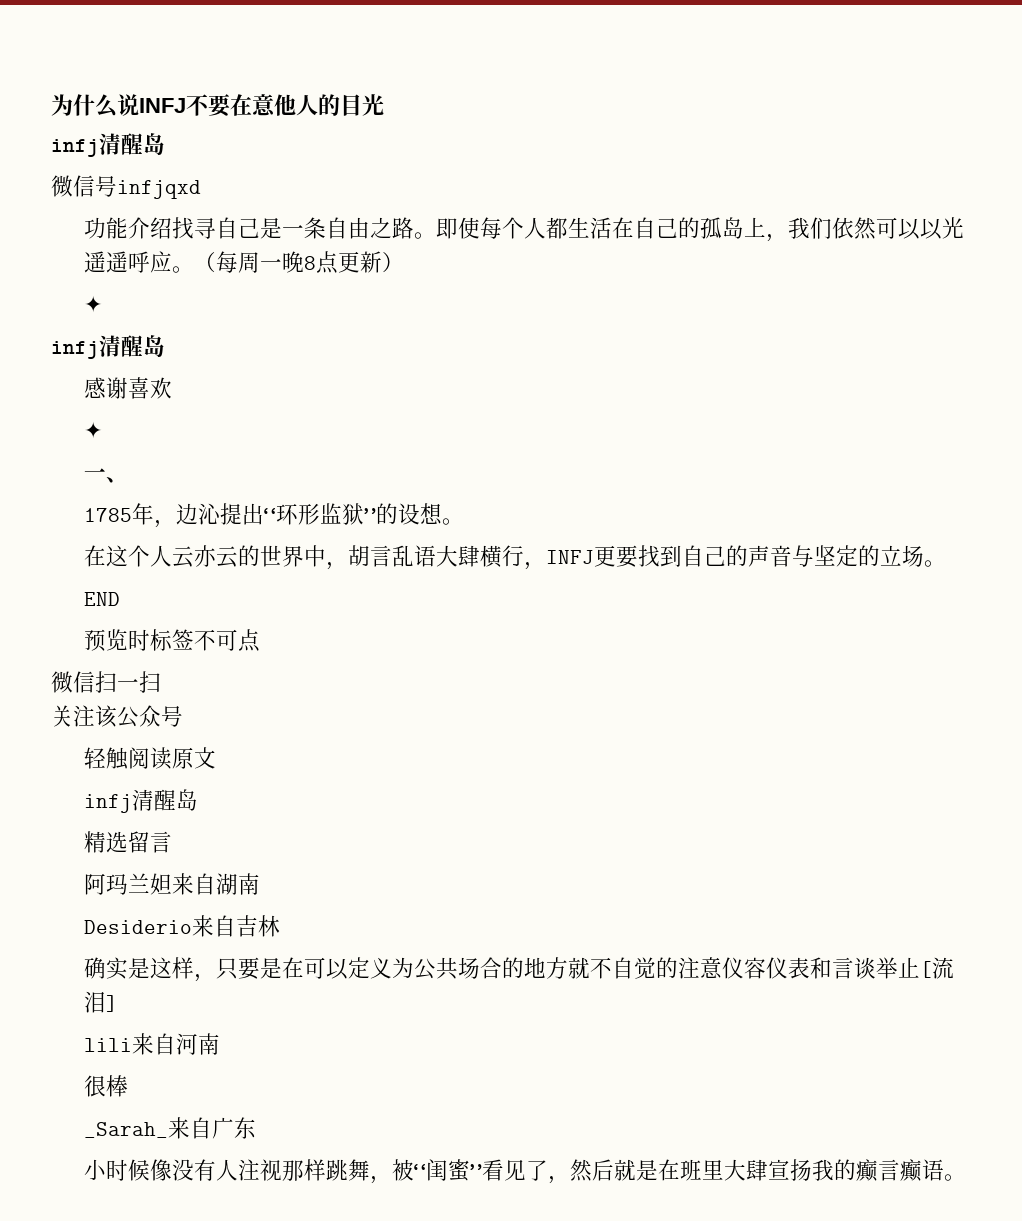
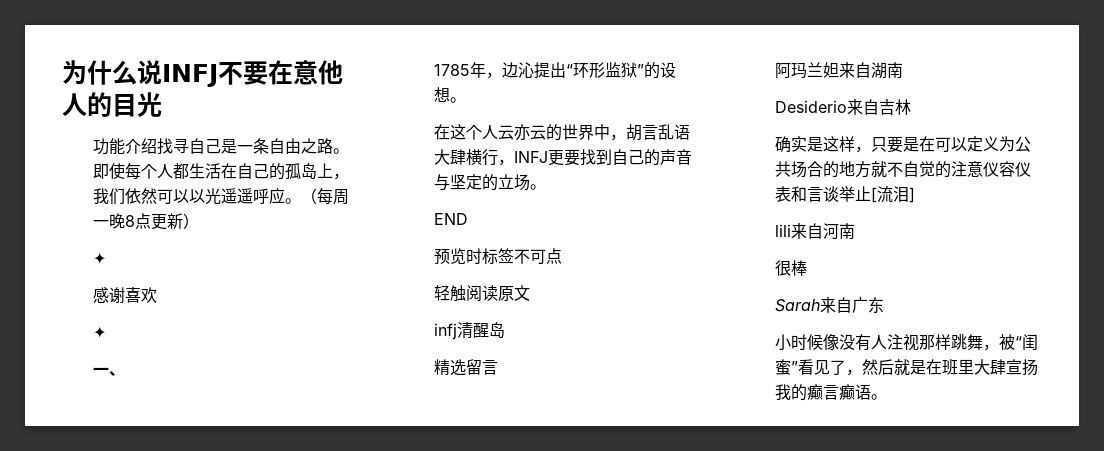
[51,133,165,157] [51,175,201,199] // infj清醒岛 // 微信号infjqxd -> (162, 104) none
[51,335,165,359] // infj清醒岛 -> (107, 258) none
[51,671,161,693] [51,705,183,728] // 微信扫一扫 // 关注该公众号 -> (563, 256) none
[83,1122,168,1138] _Sarah_ -> [775,299,821,312] Sarah

